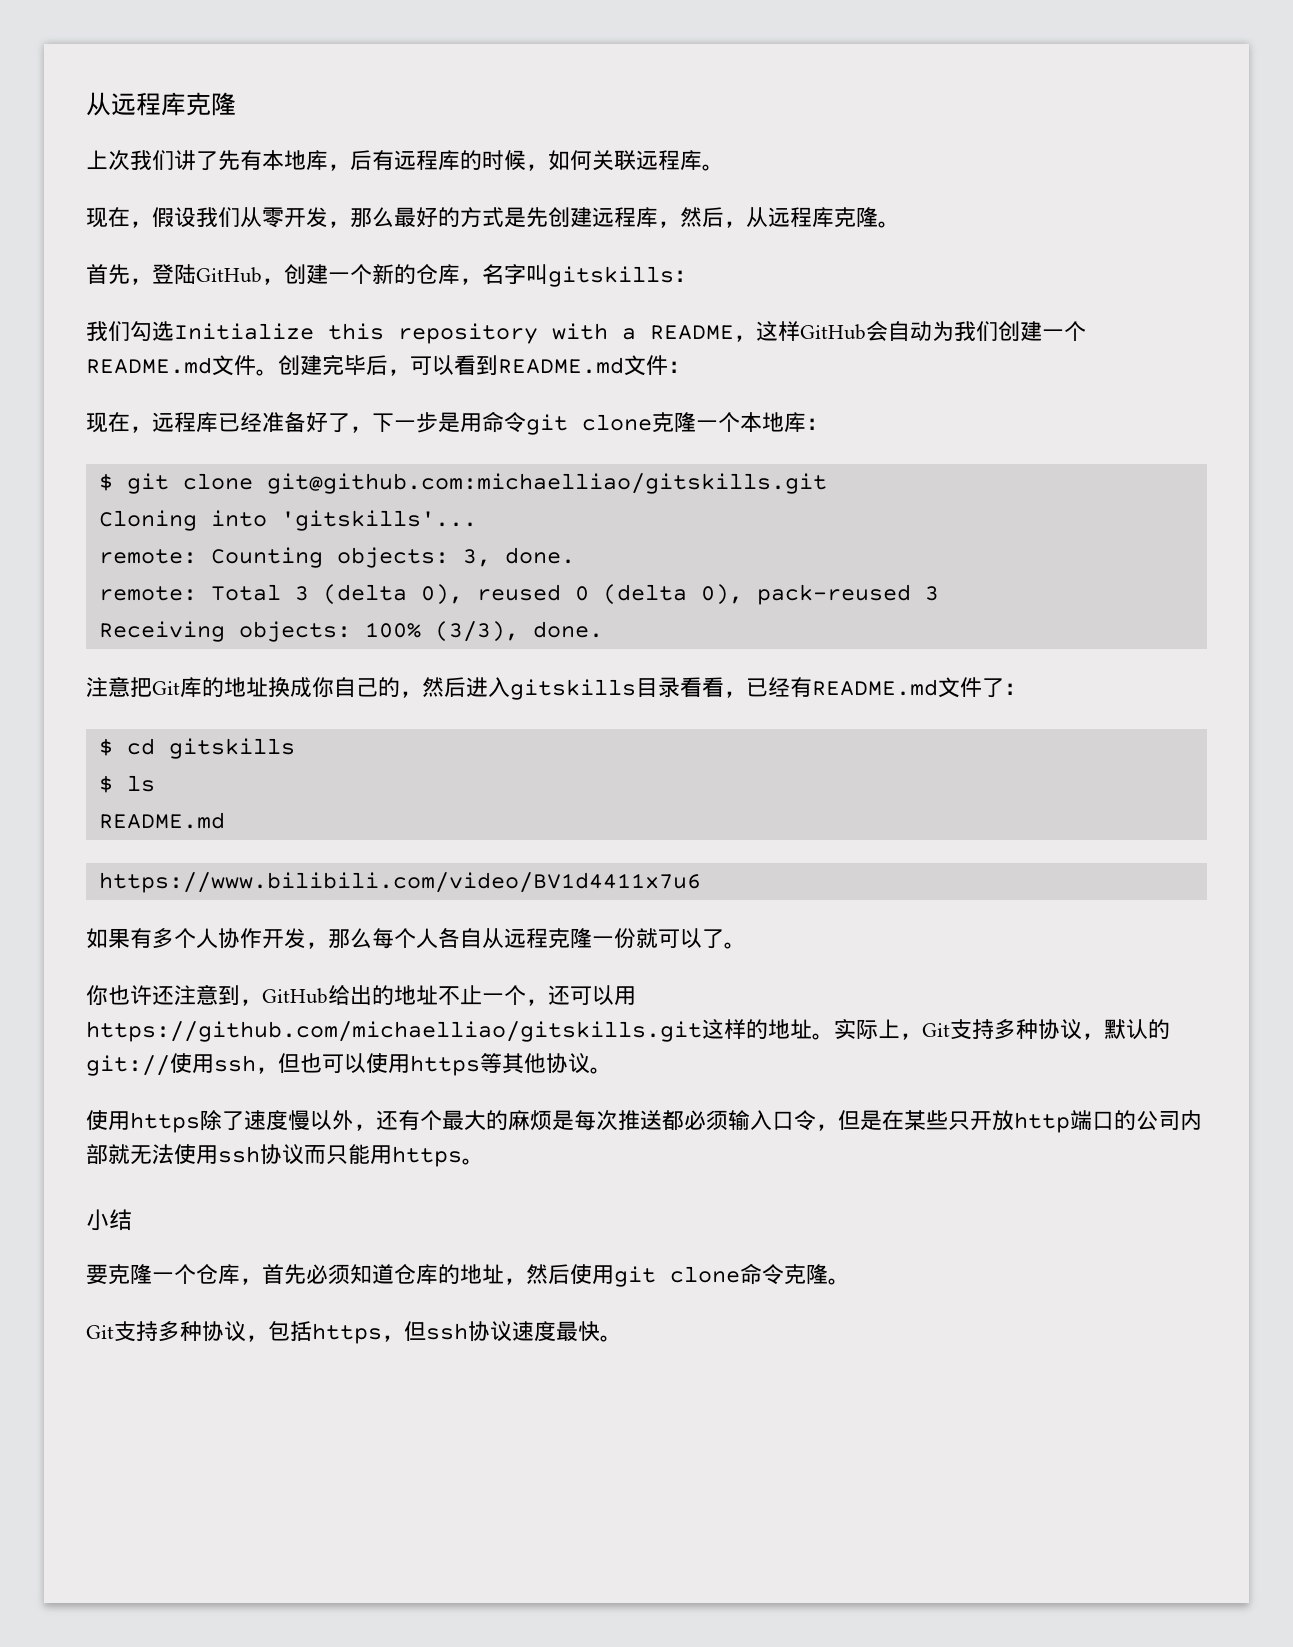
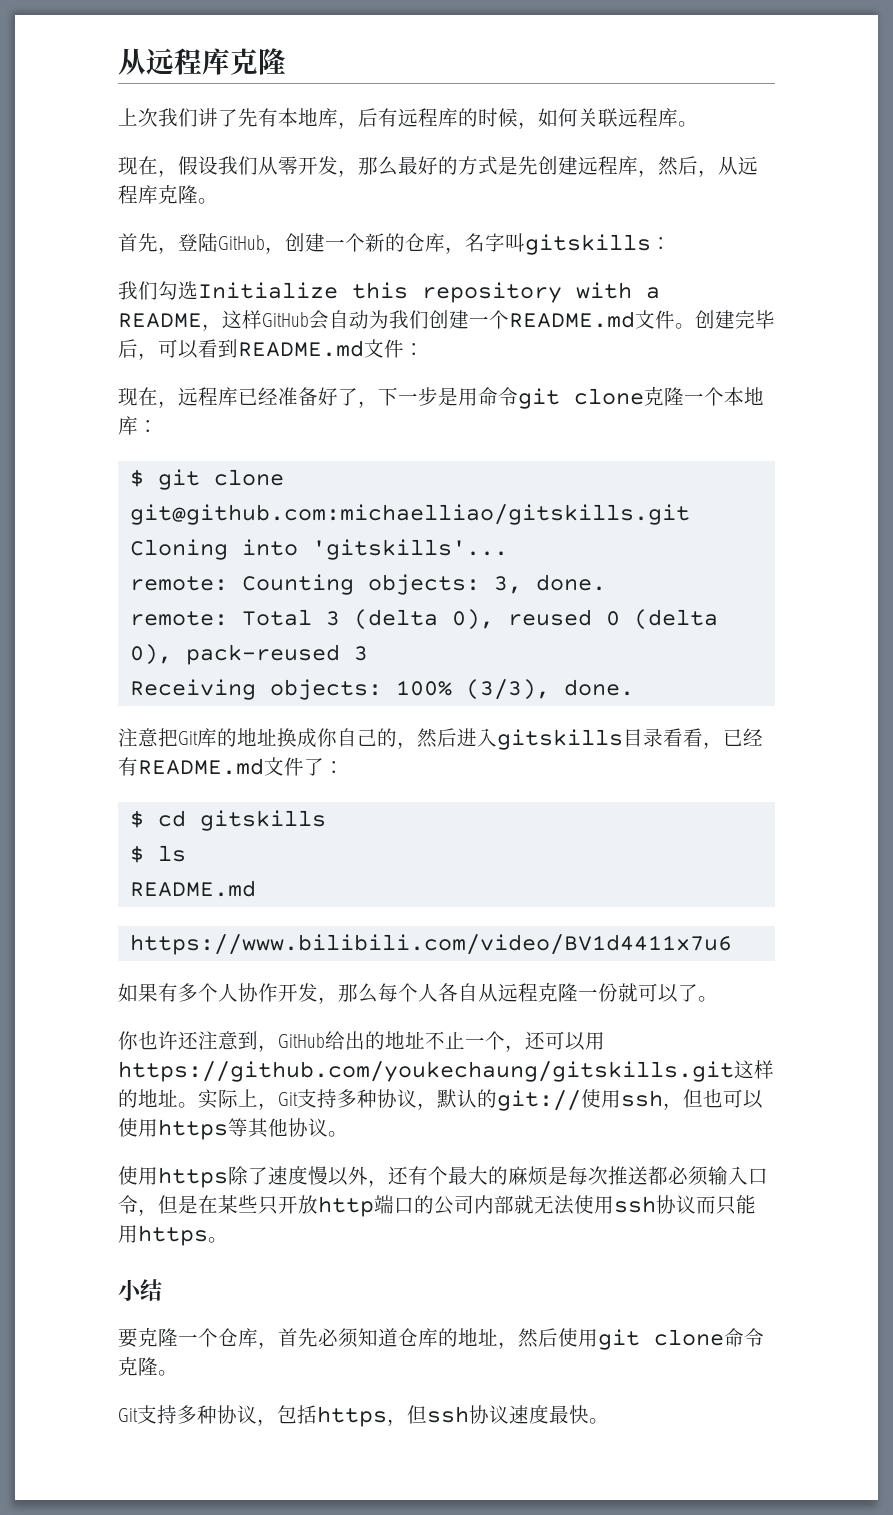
[86,1021,702,1042] https://github.com/michaelliao/gitskills.git -> [118,1061,734,1082] https://github.com/youkechaung/gitskills.git

